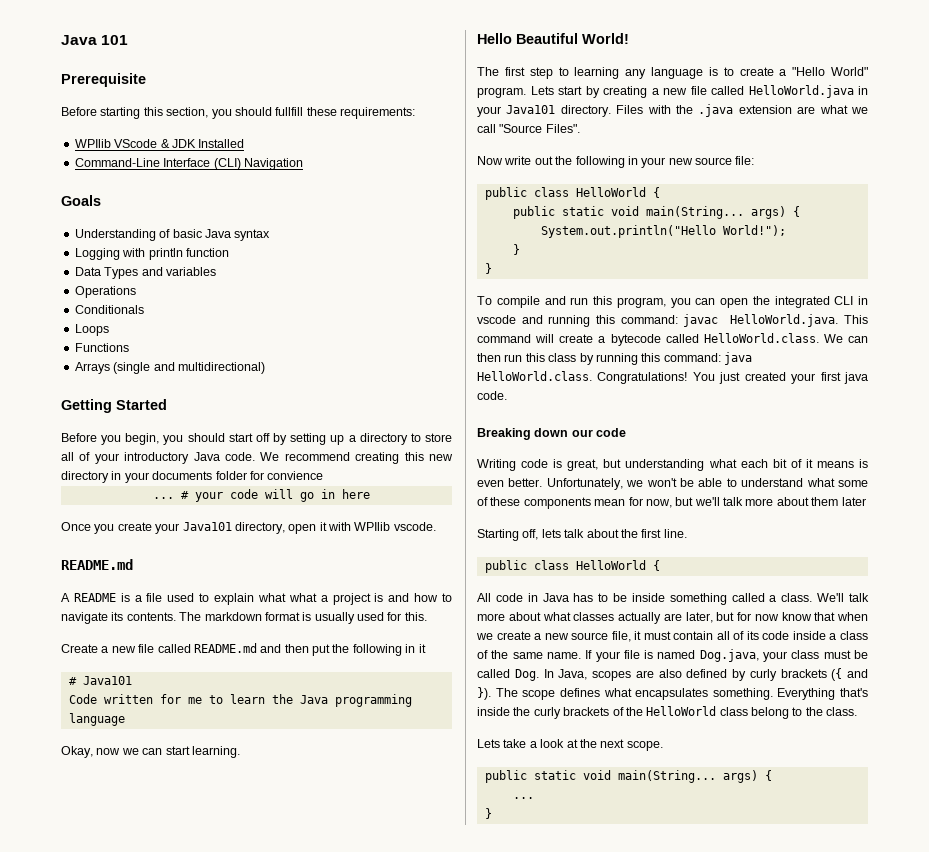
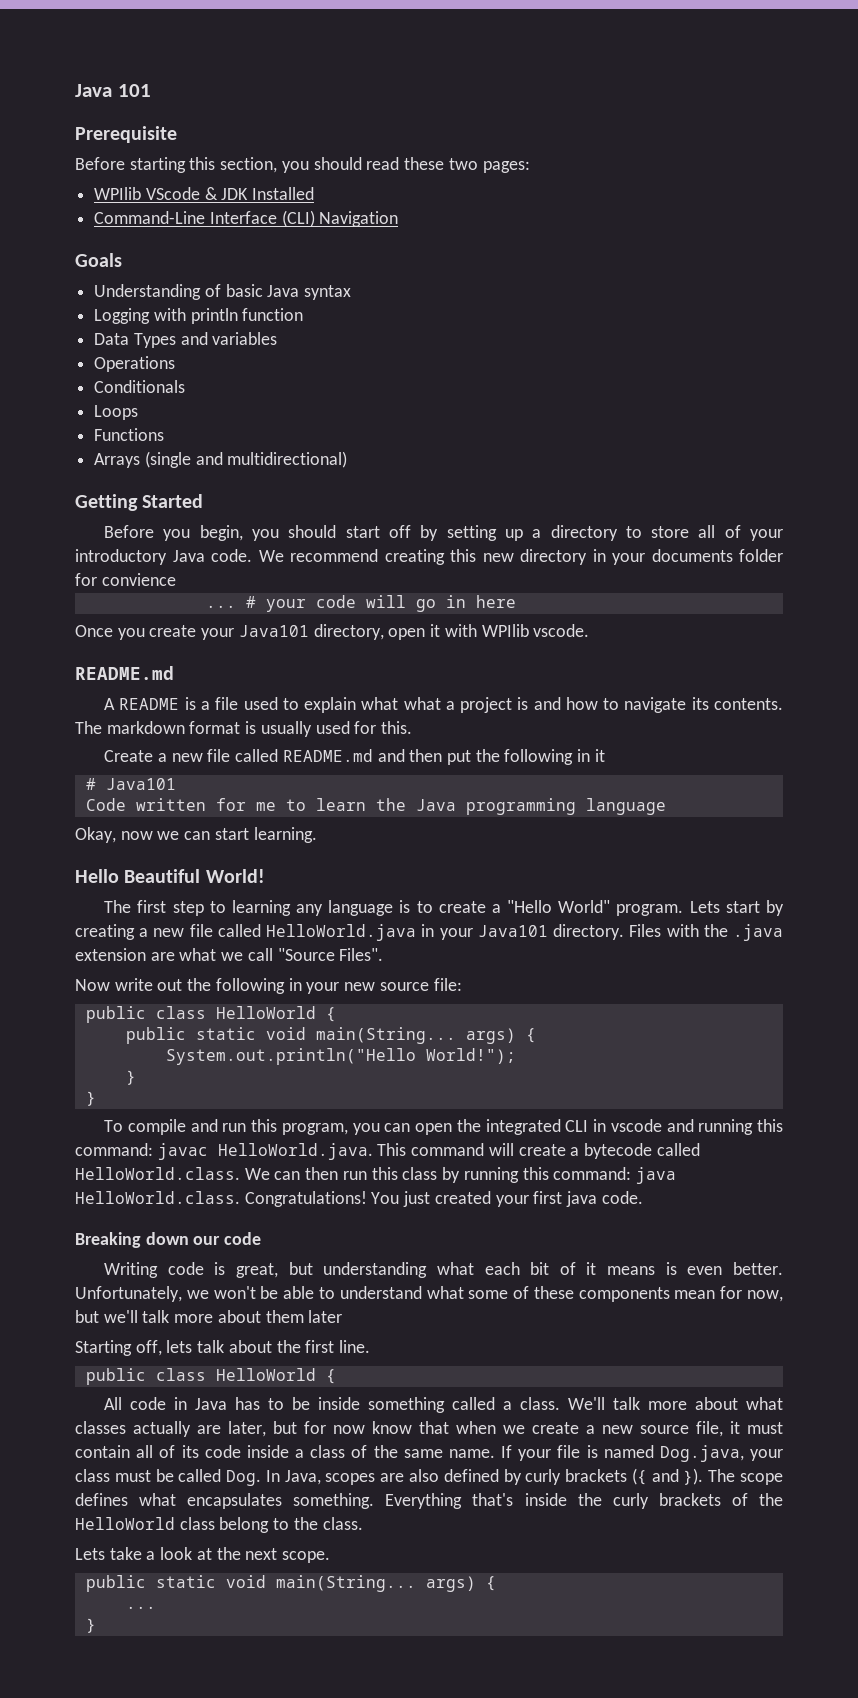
[275,107,415,119] fullfill these requirements: -> [366,157,530,173] read these two pages:

